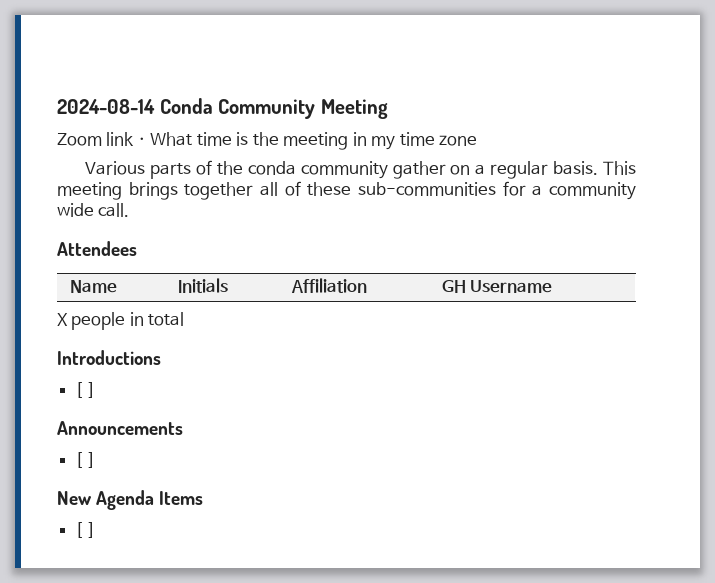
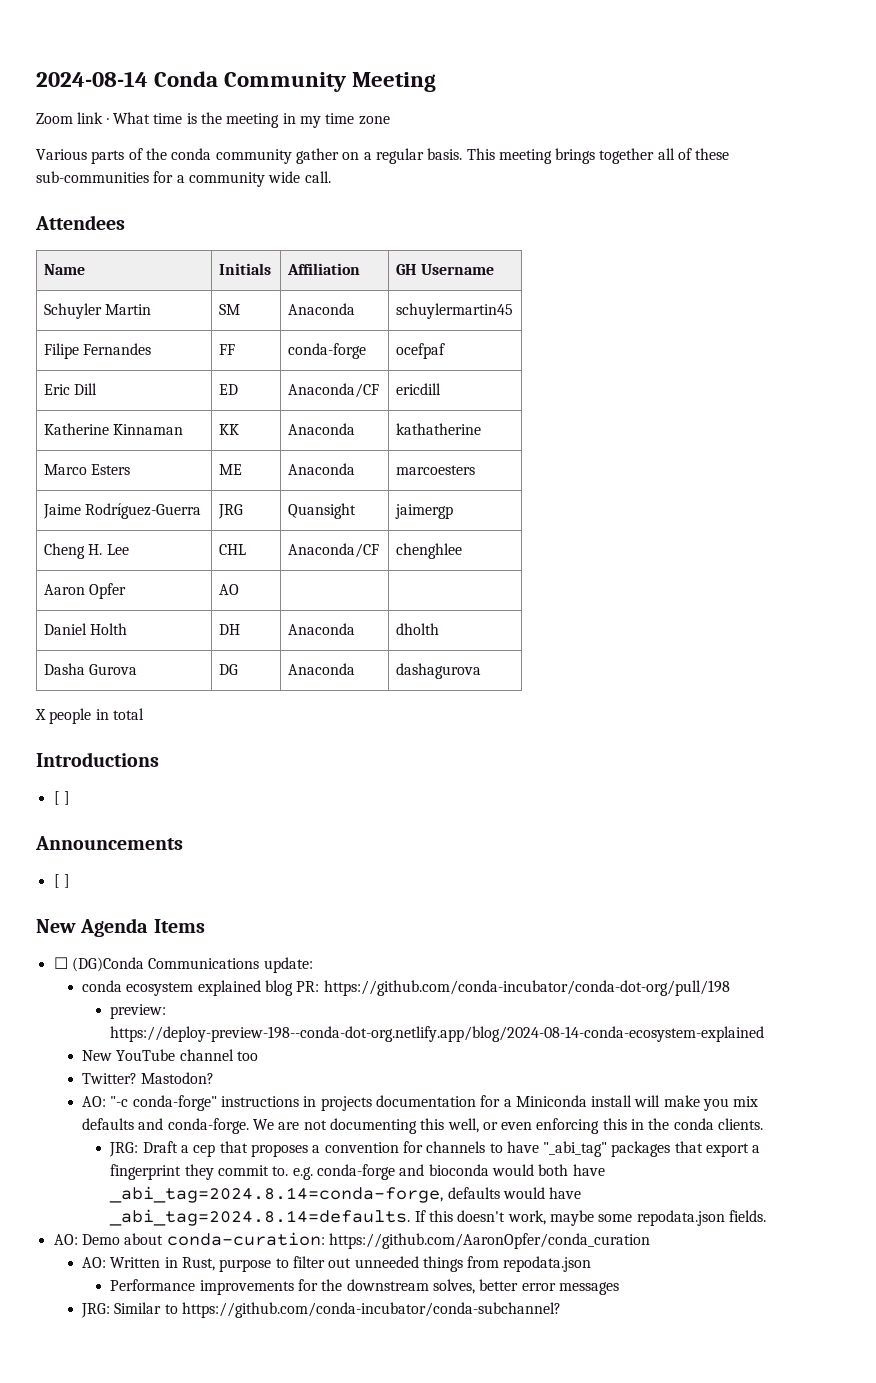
(553, 286) none -> [43,303,152,319] [218,304,240,315] [287,303,355,315] [395,303,513,319] [43,343,152,359] [218,344,235,355] [287,343,366,359] [395,343,445,359] [43,383,98,395] [218,384,238,395] [287,383,379,398] [395,383,441,395] [43,423,184,435] [218,424,239,435] [287,423,355,435] [395,423,481,435] [43,464,131,475] [218,464,242,475] [287,463,355,475] [395,465,475,475] [42,503,202,519] [217,504,243,519] [287,503,356,519] [394,504,453,519] [43,543,129,559] [218,544,246,555] [287,543,379,558] [395,543,462,559] [43,583,127,599] [218,584,239,595] [43,623,128,635] [218,624,240,635] [287,623,355,635] [395,623,439,635] [43,663,138,675] [218,664,238,675] [287,663,355,675] [395,663,481,679] // Schuyler Martin | SM | Anaconda | schuylermartin45 // Filipe Fernandes | FF | conda-forge | ocefpaf // Eric Dill | ED | Anaconda/CF | ericdill // Katherine Kinnaman | KK | Anaconda | kathatherine // Marco Esters | ME | Anaconda | marcoesters // Jaime Rodríguez-Guerra | JRG | Quansight | jaimergp // Cheng H. Lee | CHL | Anaconda/CF | chenghlee // Aaron Opfer | AO | | // Daniel Holth | DH | Anaconda | dholth // Dasha Gurova | DG | Anaconda | dashagurova
[75,522,96,538] [ ] -> [53,957,313,973] [81,980,730,996] [110,1004,167,1019] [110,1026,765,1042] [81,1049,258,1061] [81,1072,215,1084] [81,1095,759,1111] [81,1118,764,1134] [109,1141,761,1157] [110,1164,605,1180] [109,1186,582,1203] [109,1209,766,1226] [53,1232,650,1249] [81,1256,592,1272] [110,1279,619,1295] [80,1302,561,1318] ☐ (DG)Conda Communications update: // conda ecosystem explained blog PR: https://github.com/conda-incubator/conda-dot-org/pull/198 // preview: https://deploy-preview-198--conda-dot-org.netlify.app/blog/2024-08-14-conda-ecosystem-explained // New YouTube channel too // Twitter? Mastodon? // AO: "-c conda-forge" instructions in projects documentation for a Miniconda install will make you mix defaults and conda-forge. We are not documenting this well, or even enforcing this in the conda clients. // JRG: Draft a cep that proposes a convention for channels to have "_abi_tag" packages that export a fingerprint they commit to. e.g. conda-forge and bioconda would both have _abi_tag=2024.8.14=conda-forge, defaults would have _abi_tag=2024.8.14=defaults. If this doesn't work, maybe some repodata.json fields. // AO: Demo about conda-curation: https://github.com/AaronOpfer/conda_curation // AO: Written in Rust, purpose to filter out unneeded things from repodata.json // Performance improvements for the downstream solves, better error messages // JRG: Similar to https://github.com/conda-incubator/conda-subchannel?

